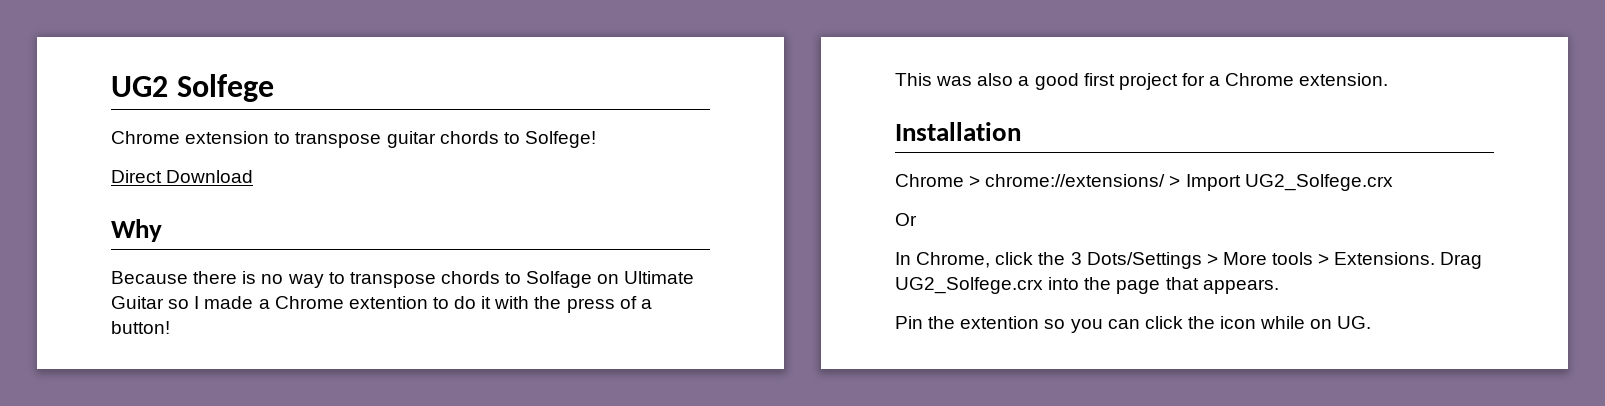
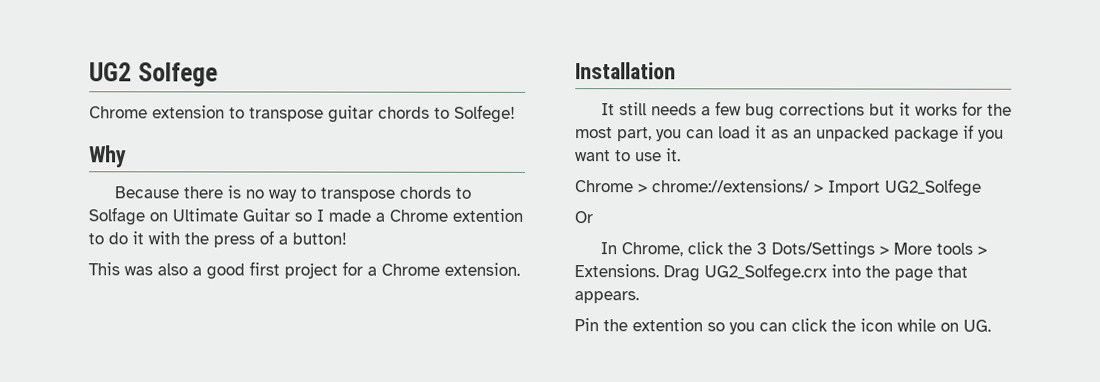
[111,170,254,183] // Direct Download -> (516, 113) none
(1021, 131) none -> [600,101,1012,120] [575,124,1004,143] [575,148,681,162] // It still needs a few bug corrections but it works for the most part, you can load it as an unpacked package if you want to use it.
[1244,174,1393,191] UG2_Solfege.crx -> [884,178,982,197] UG2_Solfege

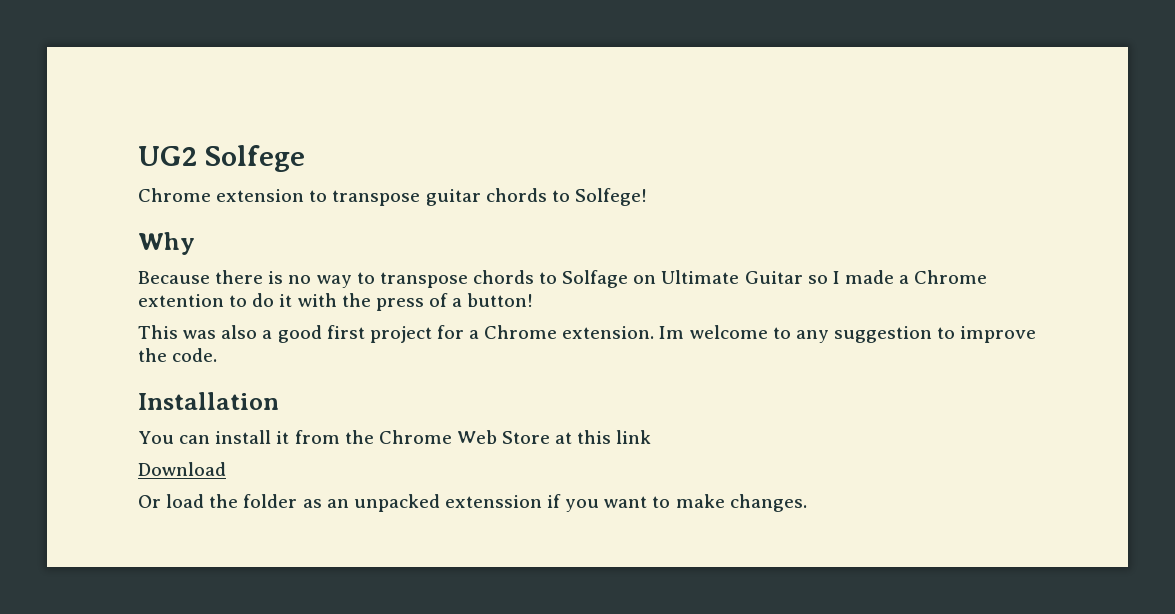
[575,62,676,80] [600,101,1012,120] [575,125,767,142] // Installation // It still needs a few bug corrections but it works for the most part, you can load it -> [659,325,1037,343] [138,348,218,362] [138,392,279,410] [138,430,652,444] [138,462,226,476] [138,494,298,508] Im welcome to any suggestion to improve the code. // Installation // You can install it from the Chrome Web Store at this link // Download // Or load the folder
[894,126,959,143] package -> [444,495,542,508] extenssion
[635,148,681,162] [574,178,982,197] [574,211,593,224] [599,241,987,259] [574,263,968,282] [574,291,639,304] [574,318,991,335] use it. // Chrome > chrome://extensions/ > Import UG2_Solfege // Or // In Chrome, click the 3 Dots/Settings > More tools > Extensions. Drag UG2_Solfege.crx into the page that appears. // Pin the extention so you can click the icon while on UG. -> [675,494,807,512] make changes.

